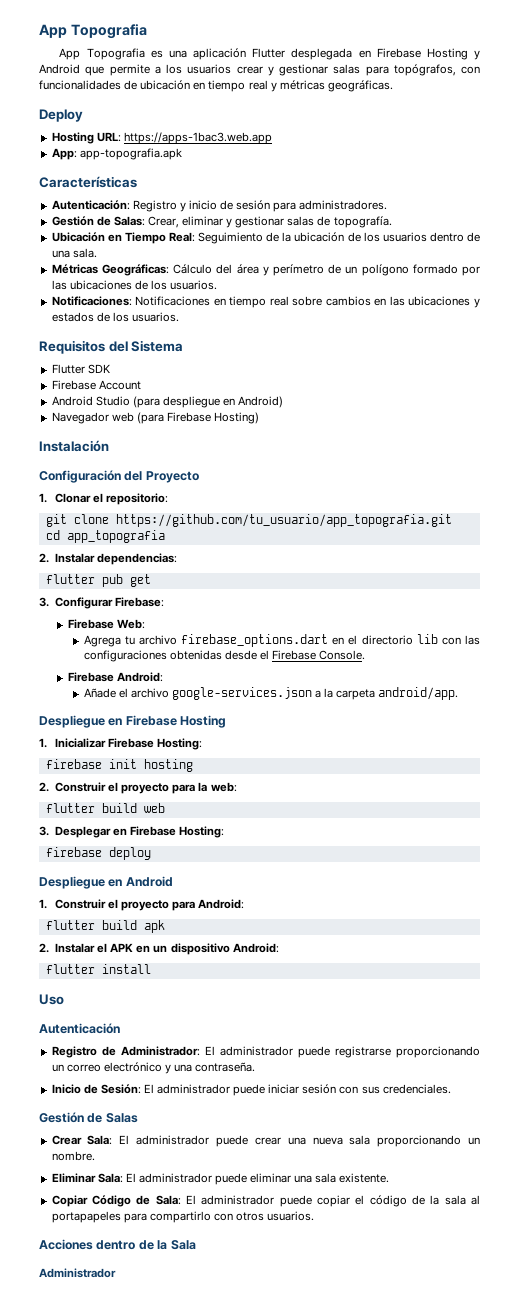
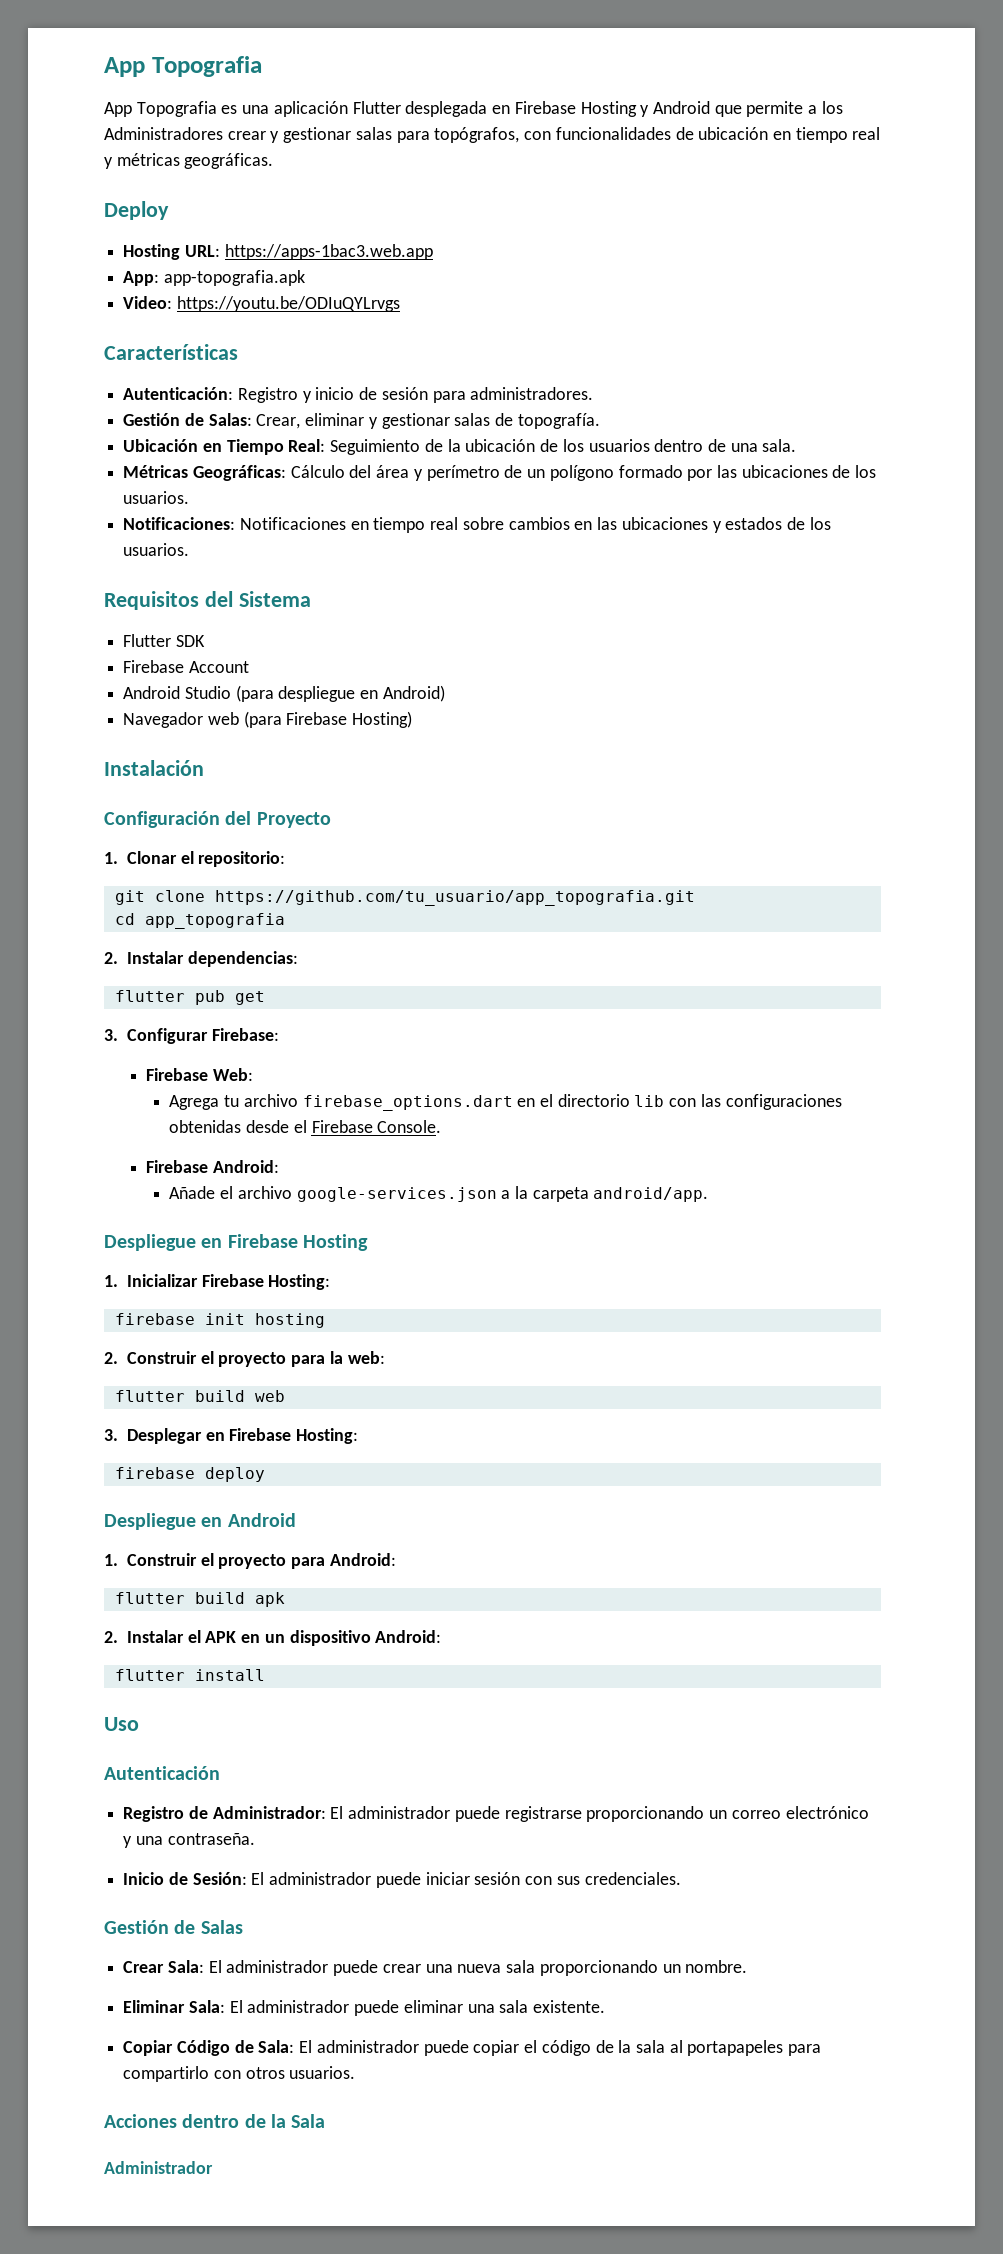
[187,64,232,74] usuarios -> [104,127,223,140] Administradores
(182, 154) none -> [123,296,400,312] // Video: https://youtu.be/ODIuQYLrvgs

